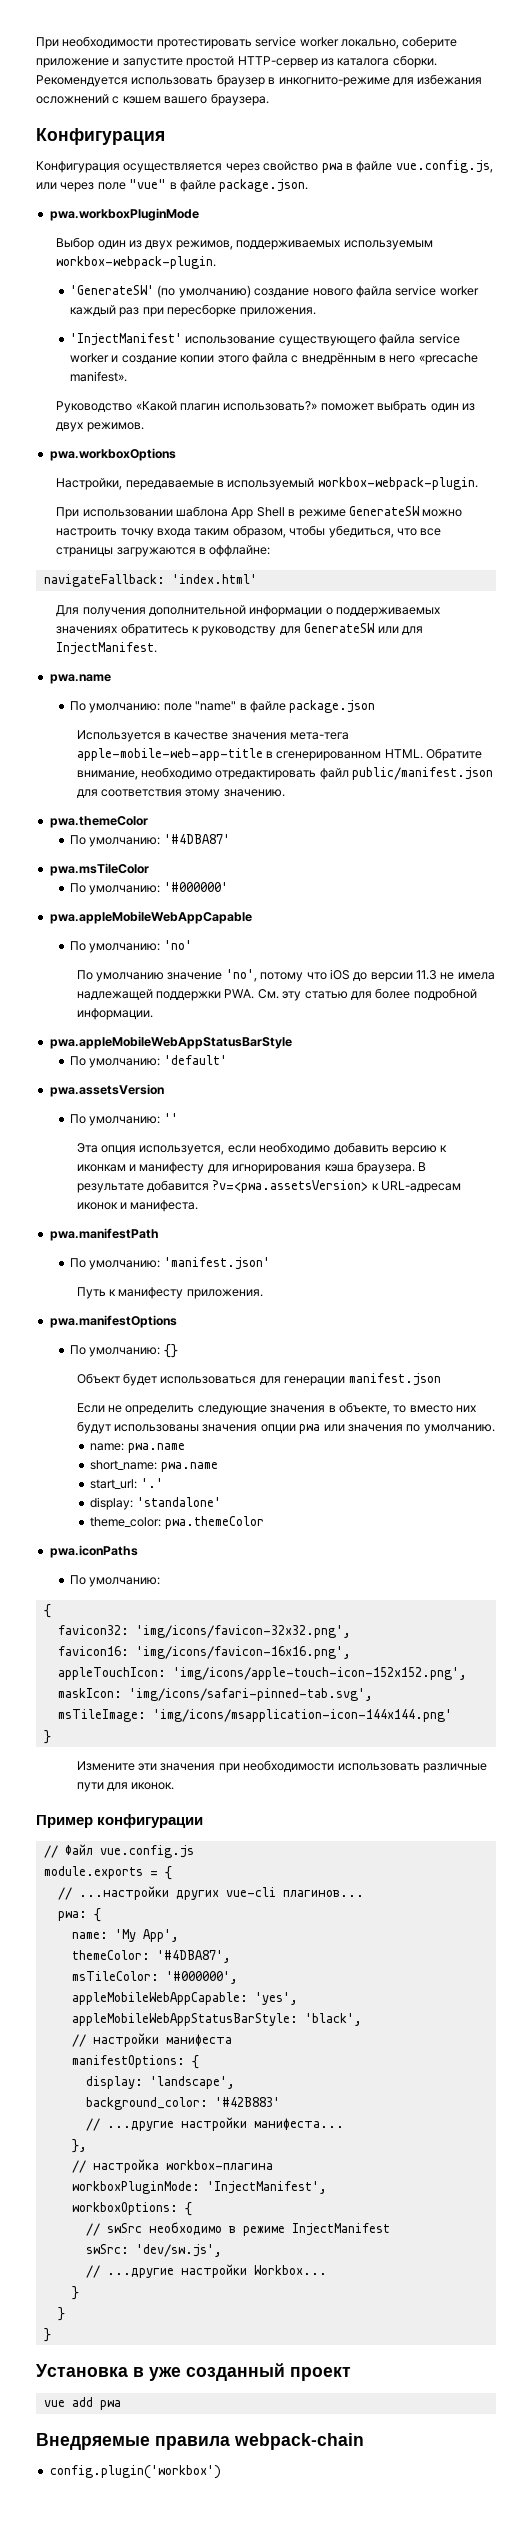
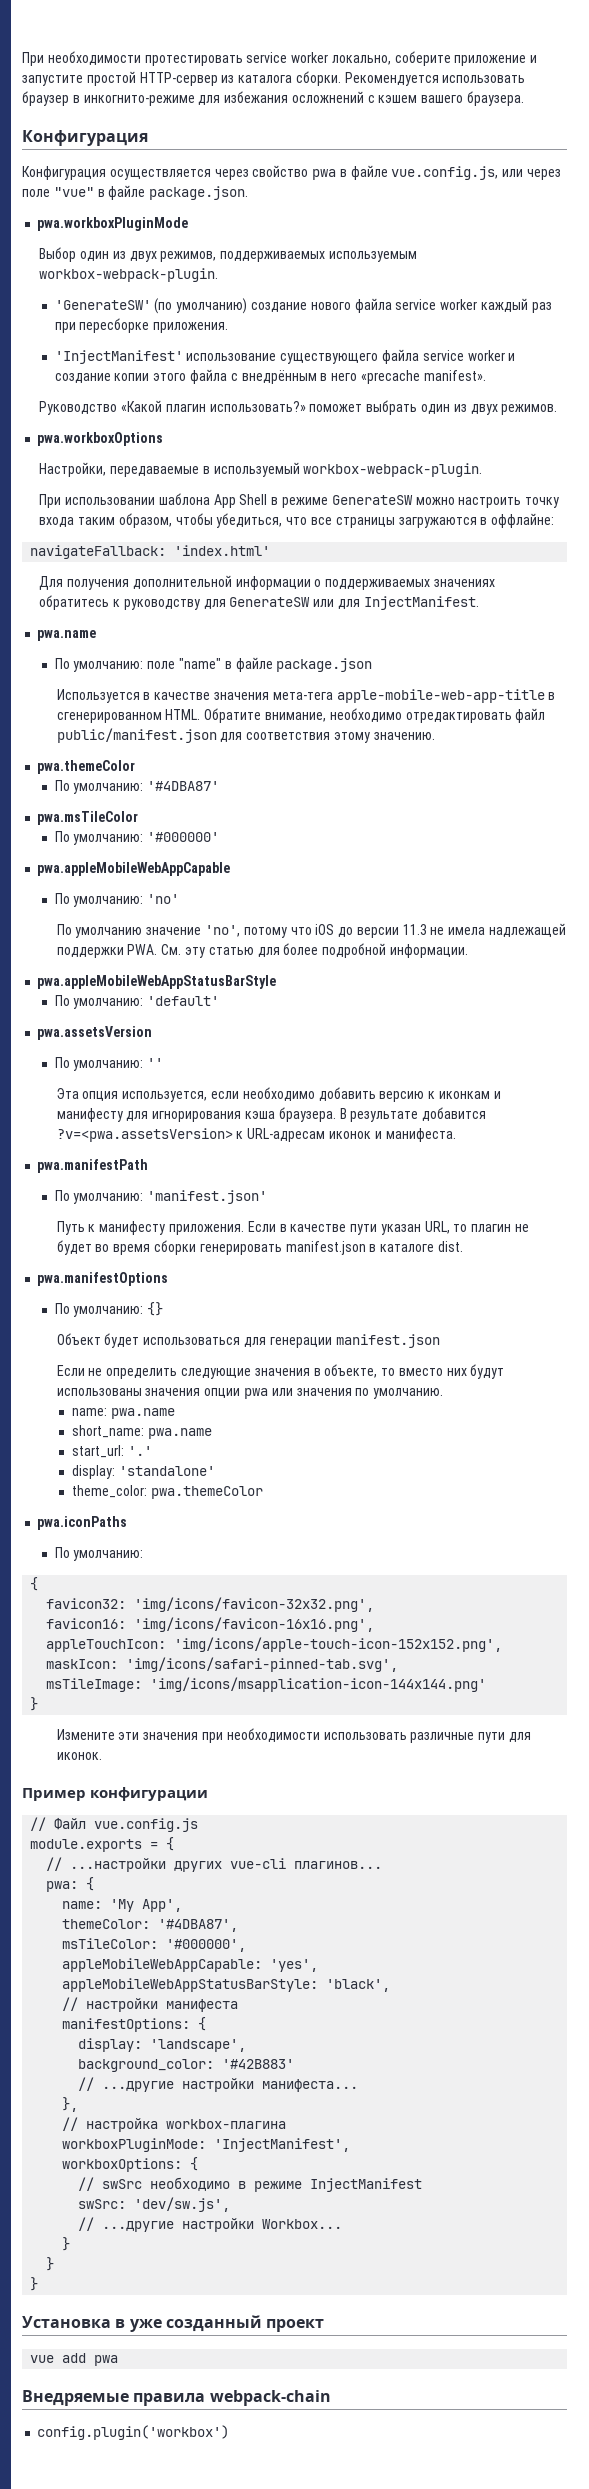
(263, 1294) none -> [247,1221,529,1235] [56,1240,463,1255] Если в качестве пути указан URL, то плагин не будет во время сборки генерировать manifest.json в каталоге dist.

